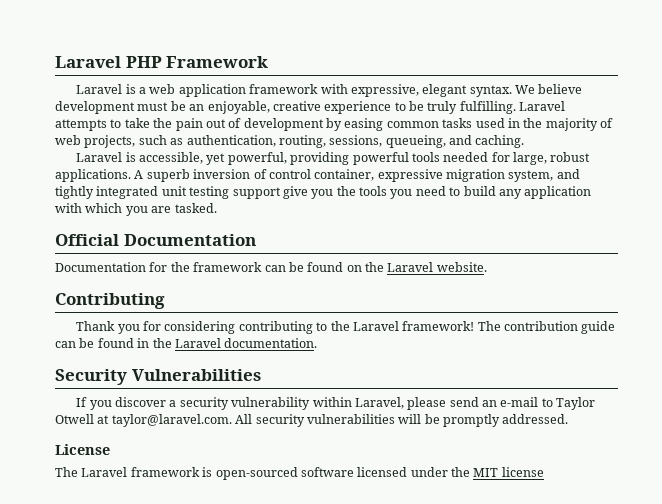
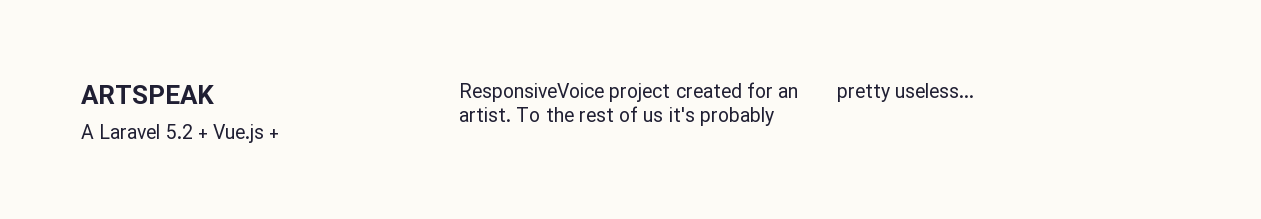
[55,56,269,68] [76,84,583,97] [55,101,566,114] [55,118,613,131] [55,135,525,148] [76,152,591,165] [55,169,580,182] [55,186,592,199] [55,203,217,216] [55,234,256,246] [55,262,487,272] [55,293,165,309] [76,321,616,334] [55,338,318,348] [55,369,261,385] [76,397,596,410] [55,414,569,427] [55,444,110,455] [55,467,544,480] Laravel PHP Framework // Laravel is a web application framework with expressive, elegant syntax. We believe development must be an enjoyable, creative experience to be truly fulfilling. Laravel attempts to take the pain out of development by easing common tasks used in the majority of web projects, such as authentication, routing, sessions, queueing, and caching. // Laravel is accessible, yet powerful, providing powerful tools needed for large, robust applications. A superb inversion of control container, expressive migration system, and tightly integrated unit testing support give you the tools you need to build any application with which you are tasked. // Official Documentation // Documentation for the framework can be found on the Laravel website. // Contributing // Thank you for considering contributing to the Laravel framework! The contribution guide can be found in the Laravel documentation. // Security Vulnerabilities // If you discover a security vulnerability within Laravel, please send an e-mail to Taylor Otwell at taylor@laravel.com. All security vulnerabilities will be promptly addressed. // License // The Laravel framework is open-sourced software licensed under the MIT license -> [81,85,214,104] [81,124,280,143] [459,82,799,102] [459,106,774,126] [837,83,975,102] ARTSPEAK // A Laravel 5.2 + Vue.js + ResponsiveVoice project created for an artist. To the rest of us it's probably pretty useless...

